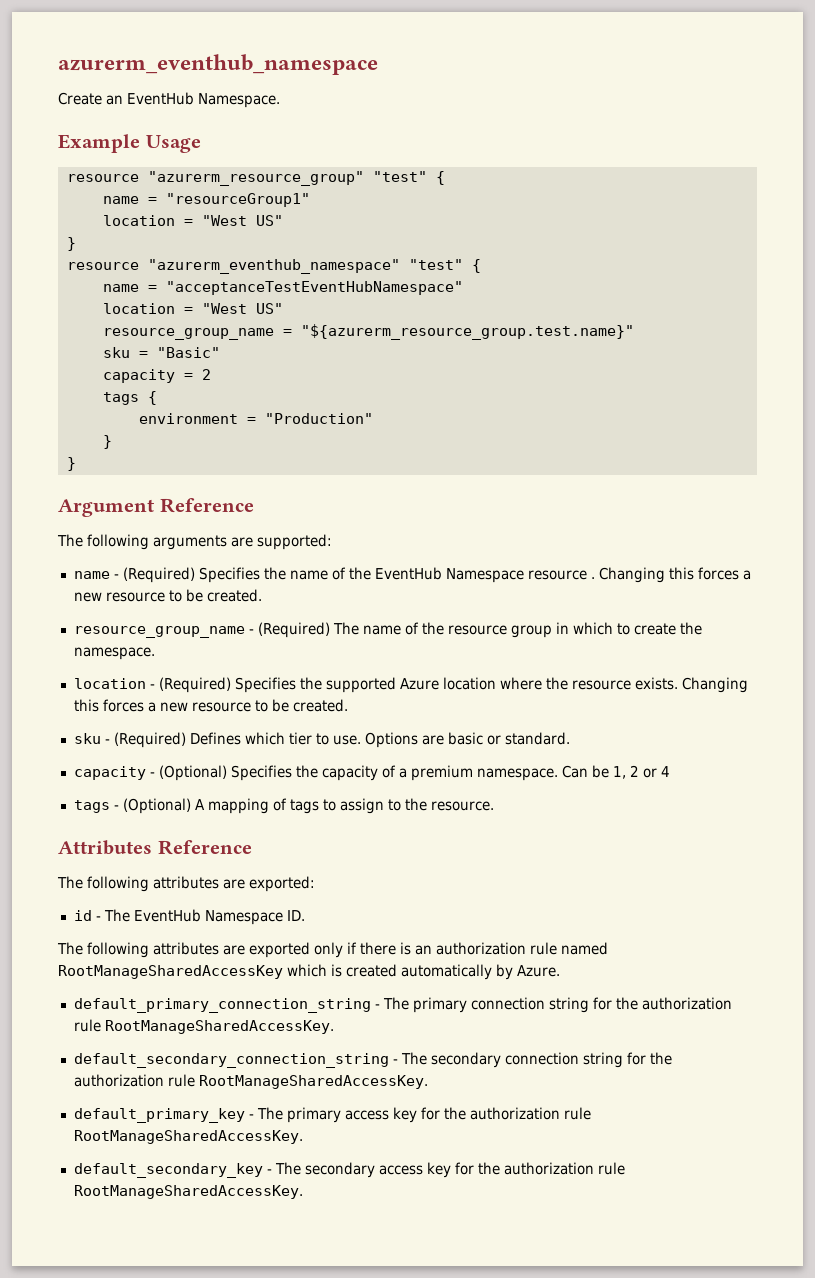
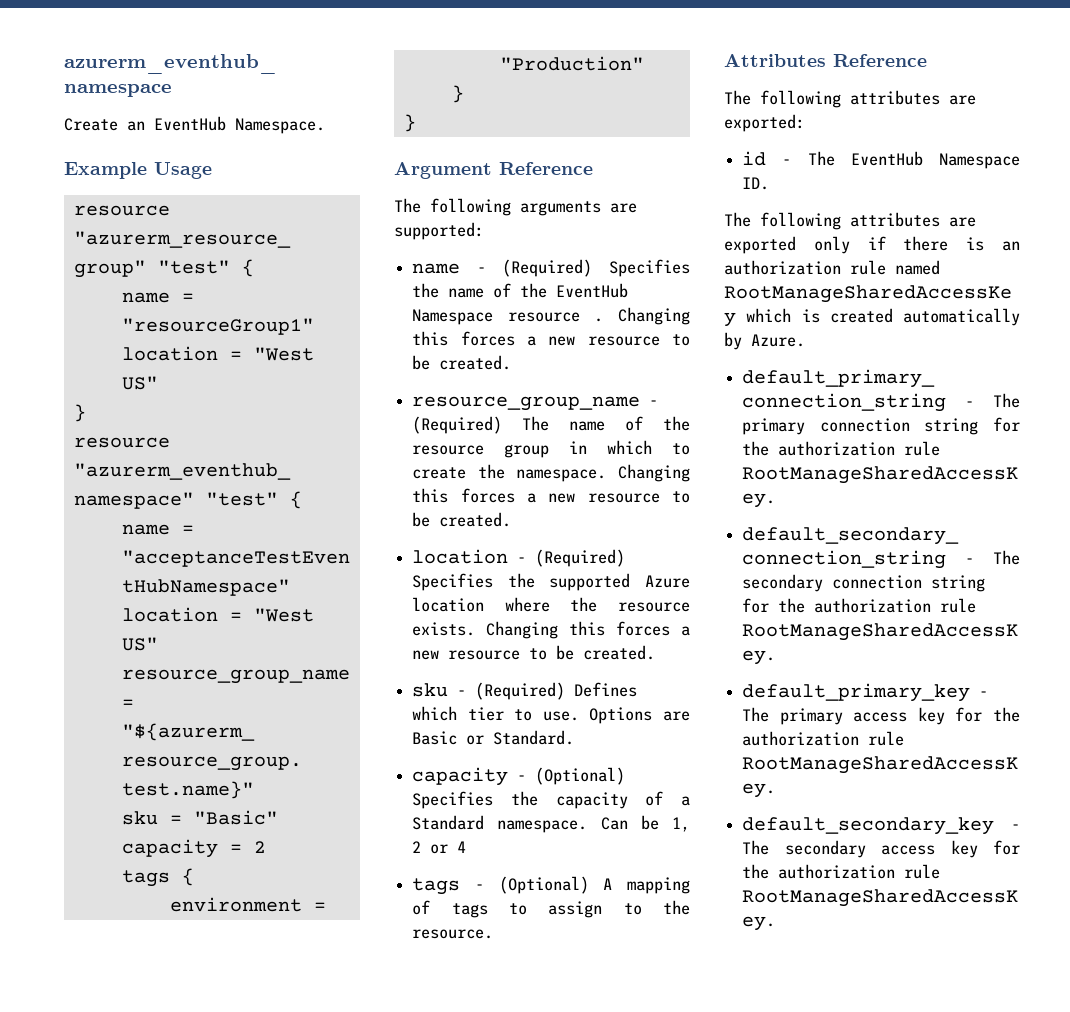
(155, 653) none -> [618,464,690,482] [412,488,690,503] [412,512,512,527] Changing this forces a new resource to be created.
[447,732,570,745] basic or standard. -> [412,730,575,745] Basic or Standard.
[410,765,473,781] premium -> [412,815,485,830] Standard

